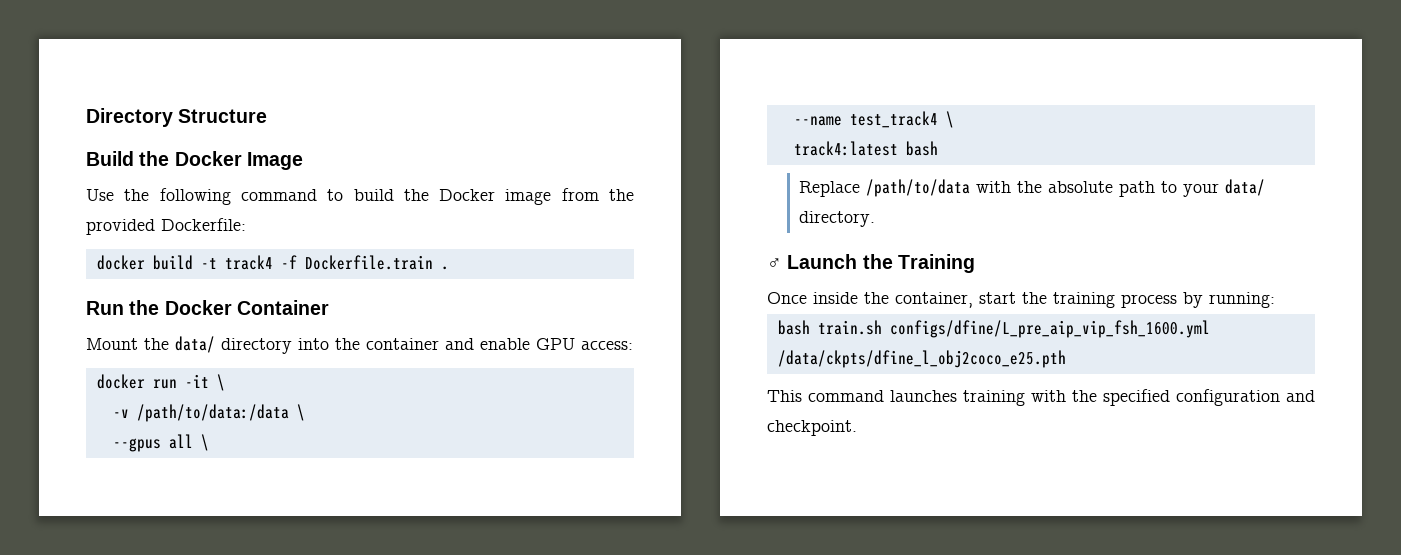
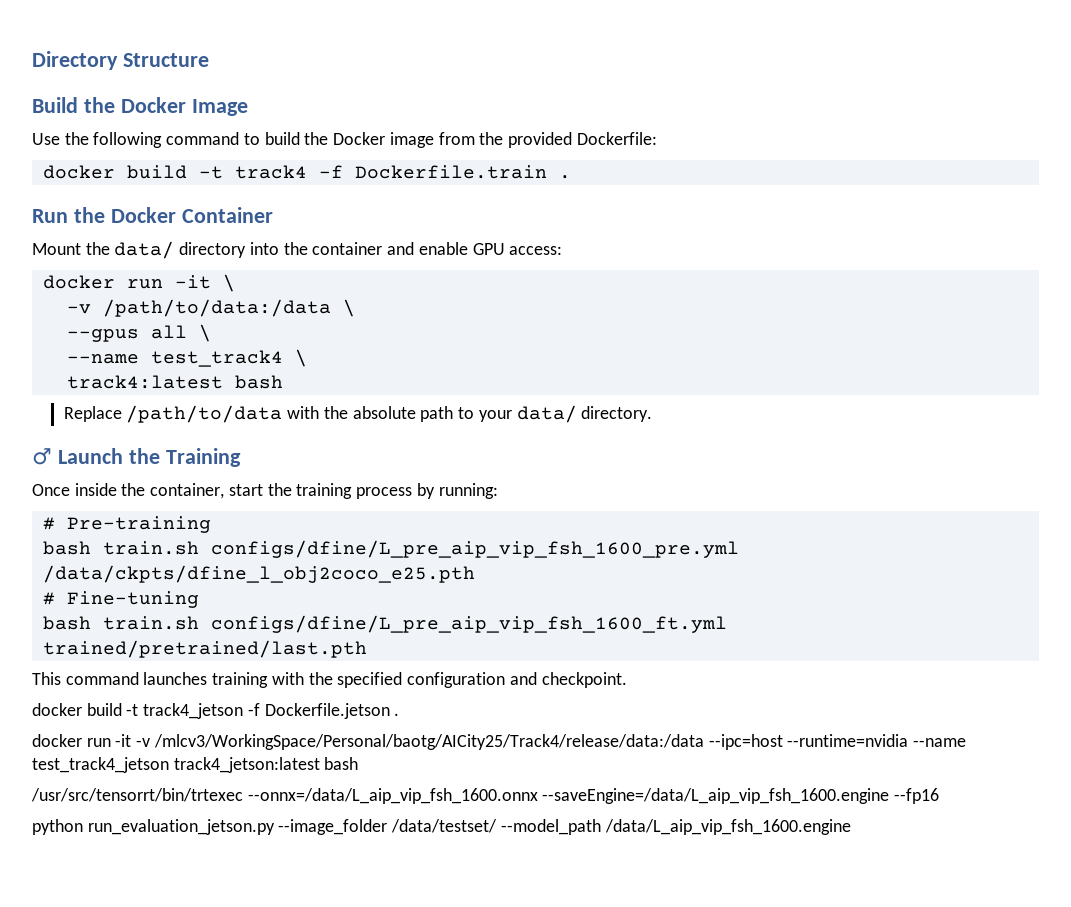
[777,320,1210,338] // bash train.sh configs/dfine/L_pre_aip_vip_fsh_1600.yml -> [42,516,211,533] [42,540,739,558] // # Pre-training // bash train.sh configs/dfine/L_pre_aip_vip_fsh_1600_pre.yml
(1066, 359) none -> [42,591,199,608] [42,615,727,633] [42,640,367,658] // # Fine-tuning // bash train.sh configs/dfine/L_pre_aip_vip_fsh_1600_ft.yml trained/pretrained/last.pth
(857, 428) none -> [32,703,400,719] [32,734,967,750] [32,757,359,773] [31,788,940,804] [32,819,851,835] // docker build -t track4_jetson -f Dockerfile.jetson . // docker run -it -v /mlcv3/WorkingSpace/Personal/baotg/AICity25/Track4/release/data:/data --ipc=host --runtime=nvidia --name test_track4_jetson track4_jetson:latest bash // /usr/src/tensorrt/bin/trtexec --onnx=/data/L_aip_vip_fsh_1600.onnx --saveEngine=/data/L_aip_vip_fsh_1600.engine --fp16 // python run_evaluation_jetson.py --image_folder /data/testset/ --model_path /data/L_aip_vip_fsh_1600.engine

